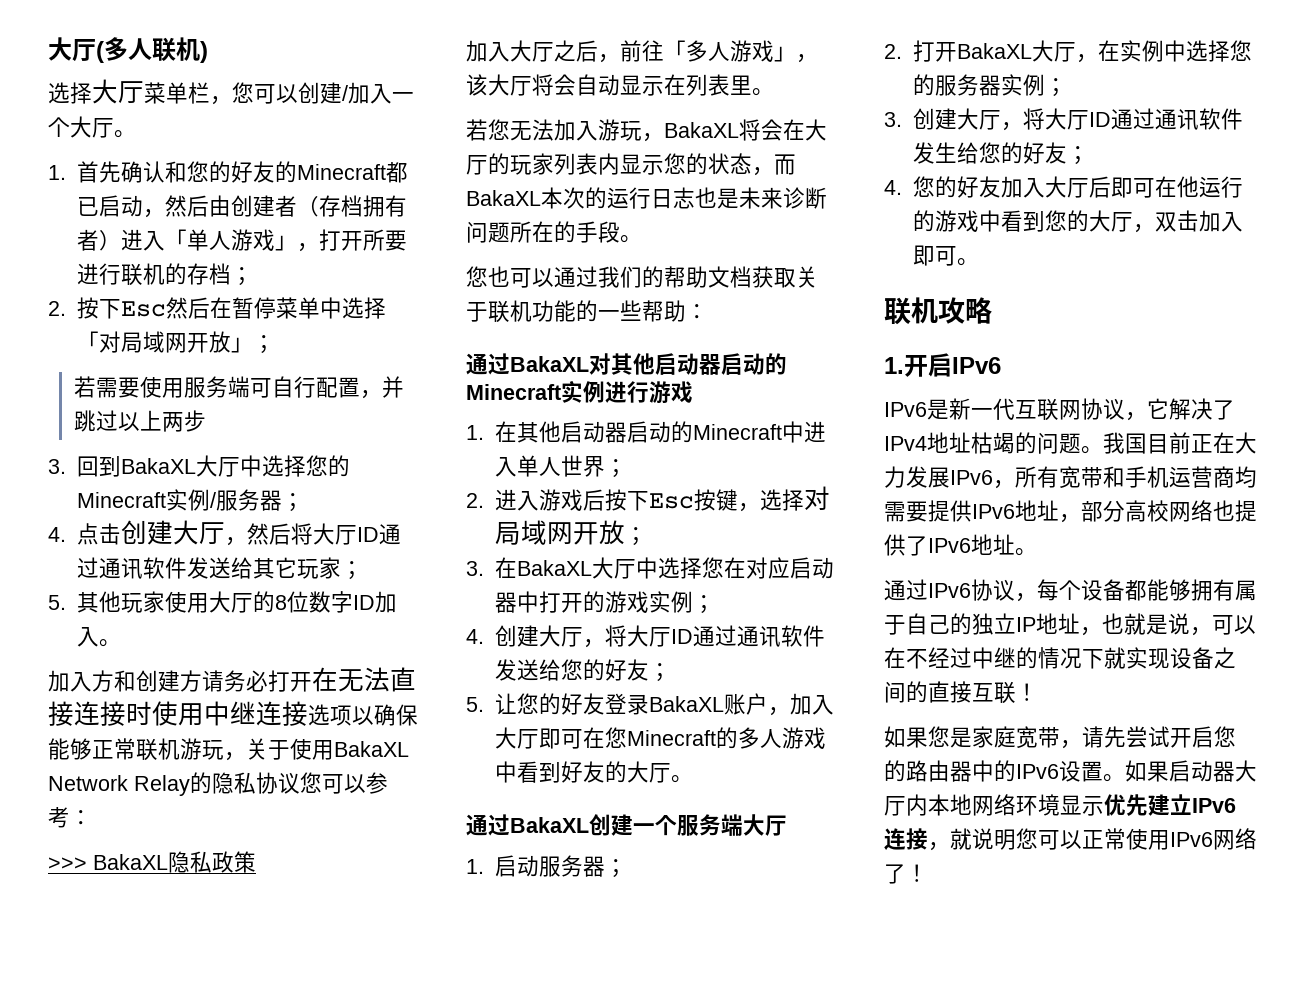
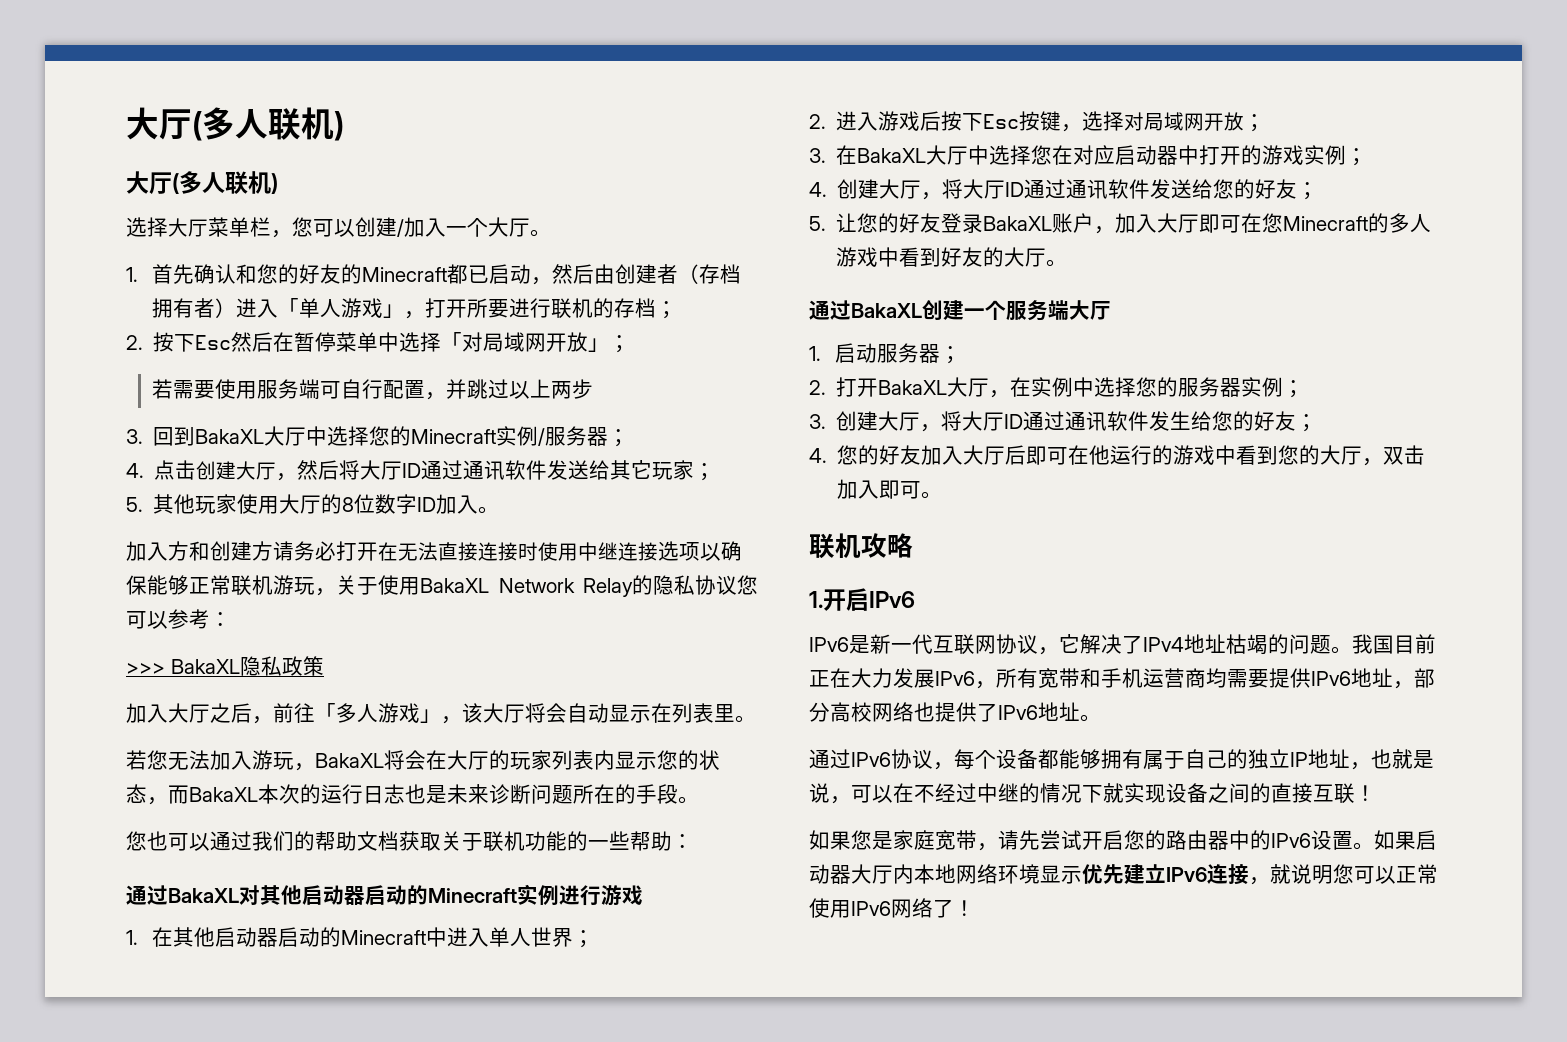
[48,37,208,63] 大厅(多人联机) -> [126,107,344,141] [126,171,278,194] 大厅(多人联机) // 大厅(多人联机)

